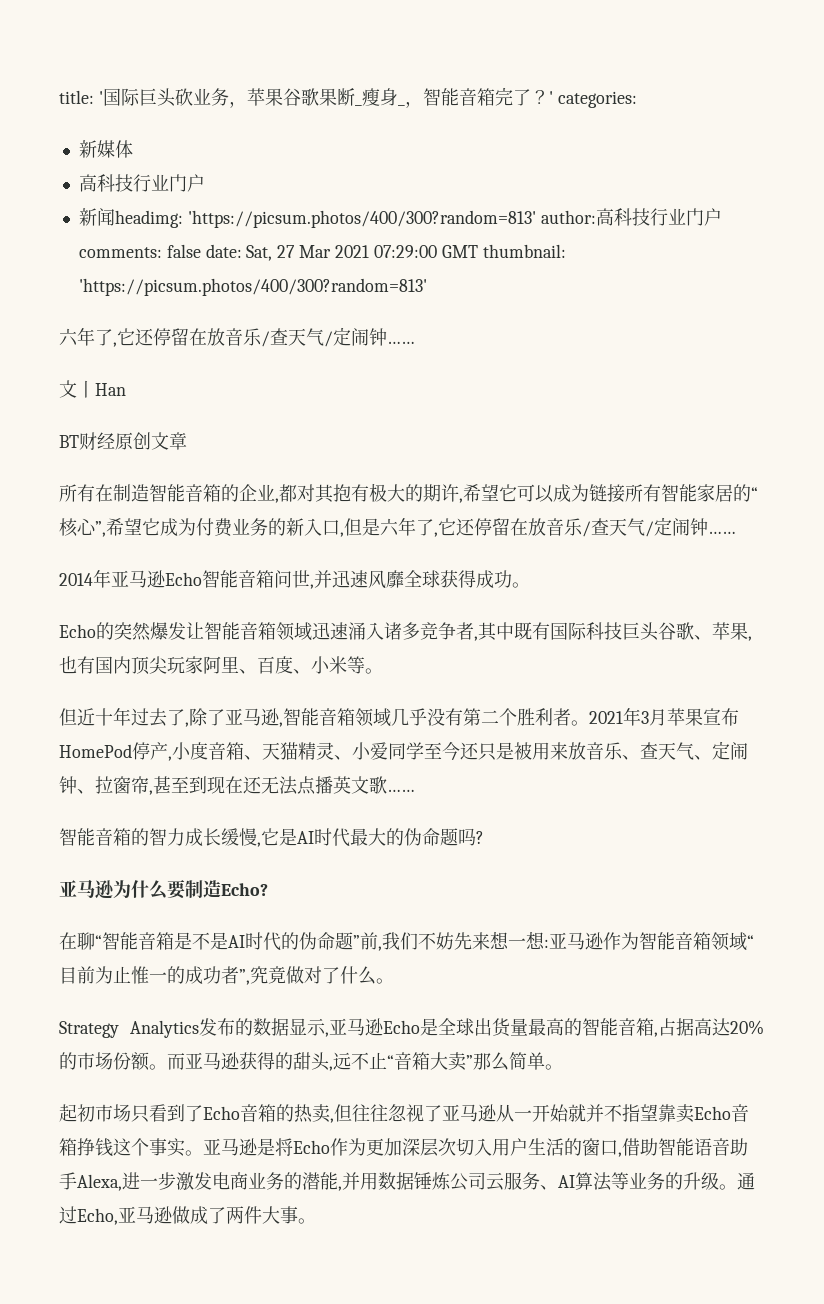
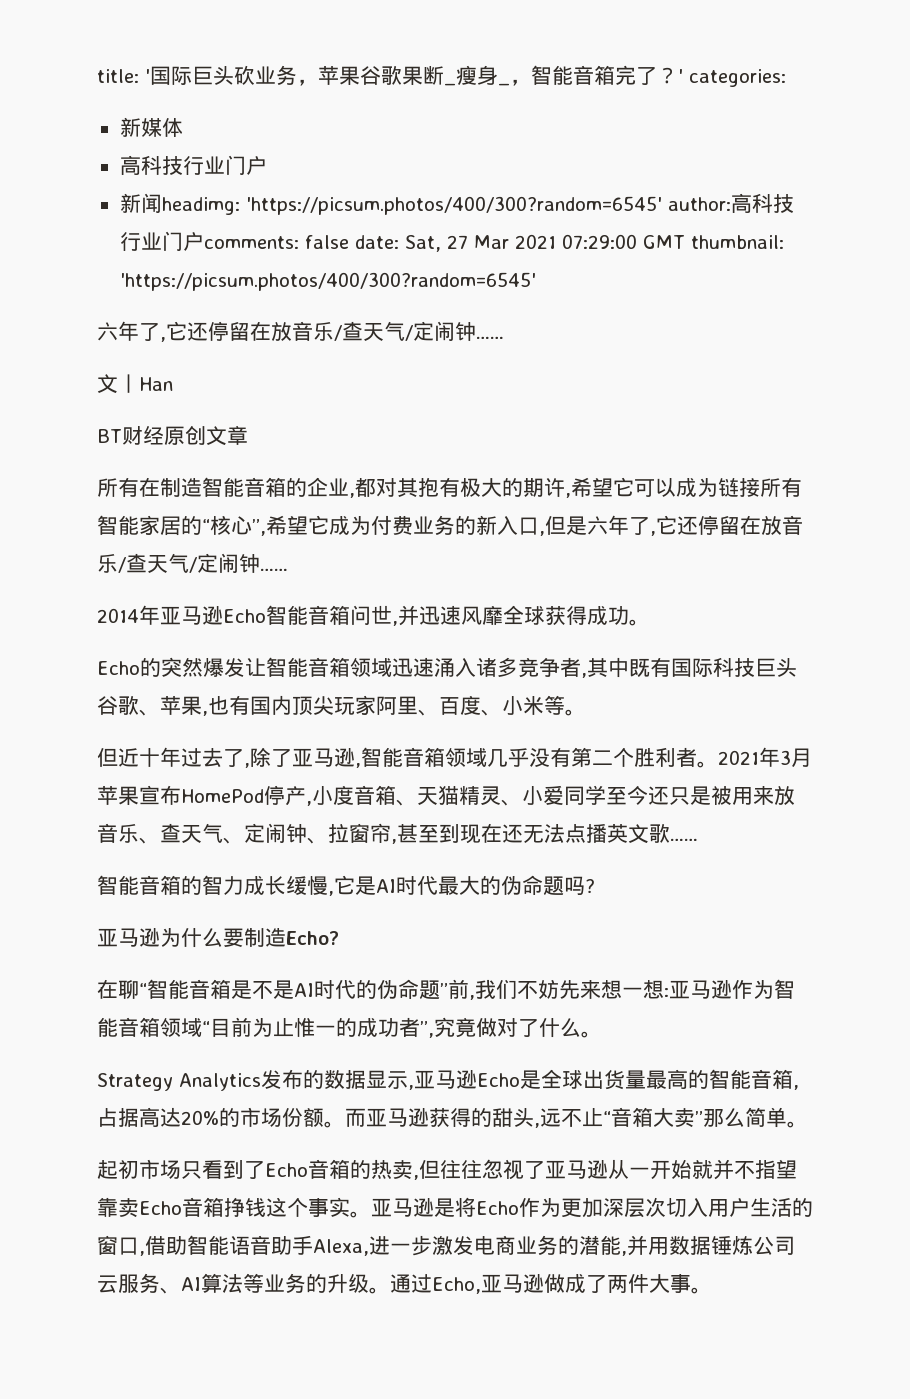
[187,210,536,228] 'https://picsum.photos/400/300?random=813' -> [245,196,662,215] 'https://picsum.photos/400/300?random=6545'
[78,278,427,296] 'https://picsum.photos/400/300?random=813' -> [119,272,536,291] 'https://picsum.photos/400/300?random=6545'

